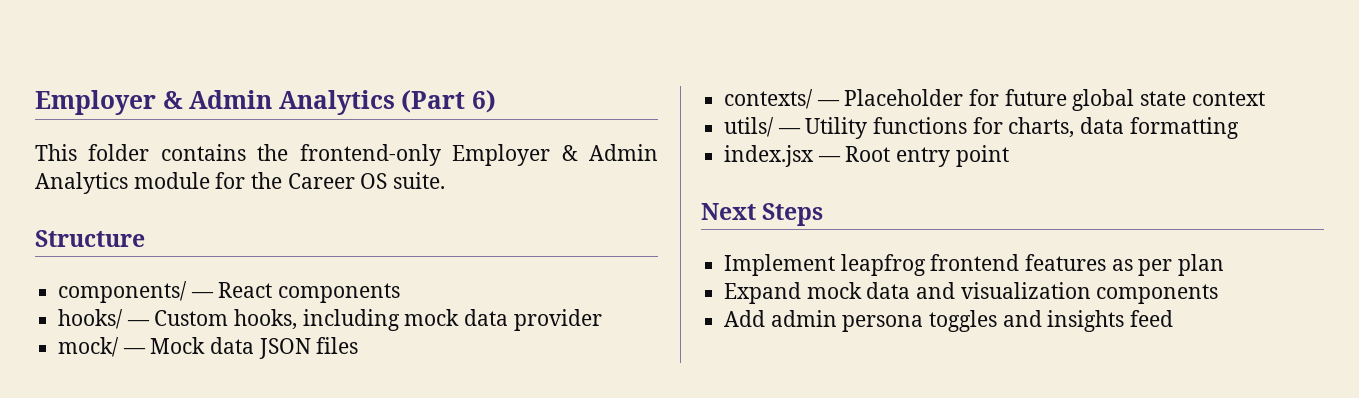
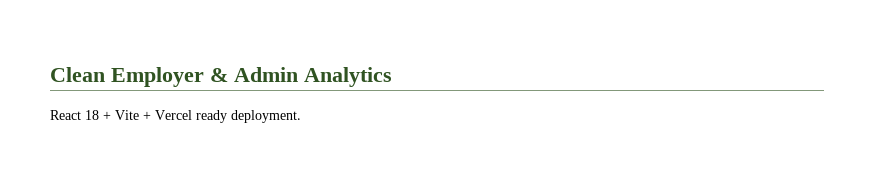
[35,90,497,115] [35,144,658,166] [35,172,446,194] [35,230,145,247] [58,281,401,303] [58,309,602,331] [58,337,359,359] [724,89,1265,111] [724,117,1239,139] [724,145,1009,167] [701,203,824,226] [724,254,1225,276] [724,282,1219,304] [724,310,1174,332] Employer & Admin Analytics (Part 6) // This folder contains the frontend-only Employer & Admin Analytics module for the Career OS suite. // Structure // components/ — React components // hooks/ — Custom hooks, including mock data provider // mock/ — Mock data JSON files // contexts/ — Placeholder for future global state context // utils/ — Utility functions for charts, data formatting // index.jsx — Root entry point // Next Steps // Implement leapfrog frontend features as per plan // Expand mock data and visualization components // Add admin persona toggles and insights feed -> [50,67,392,87] [50,110,301,123] Clean Employer & Admin Analytics // React 18 + Vite + Vercel ready deployment.

